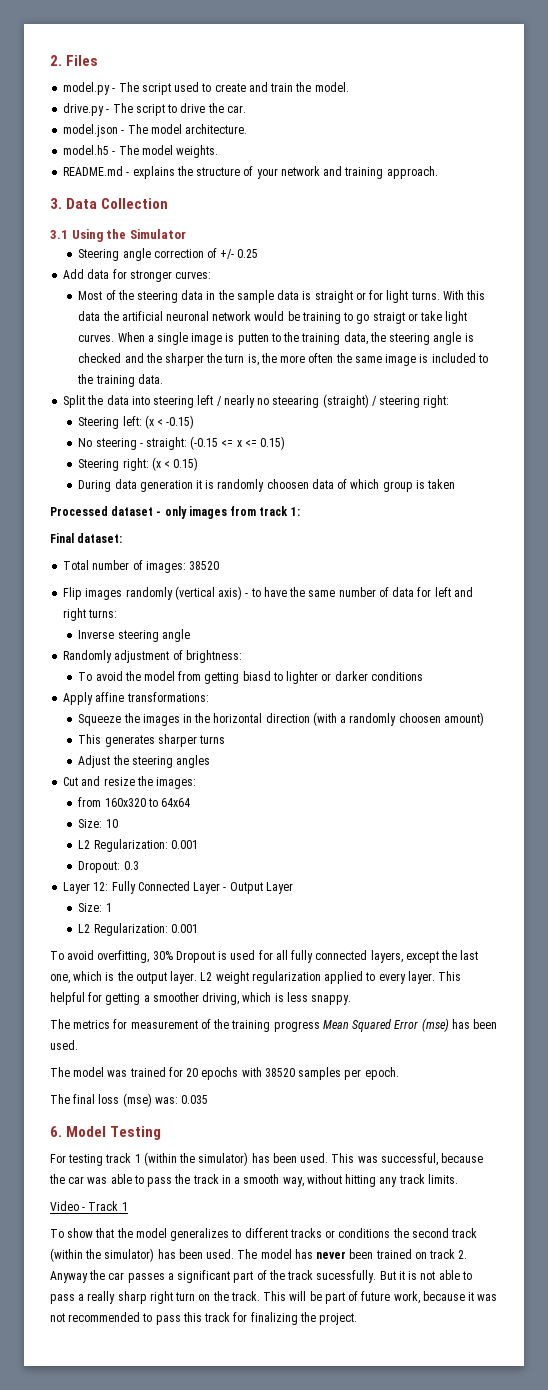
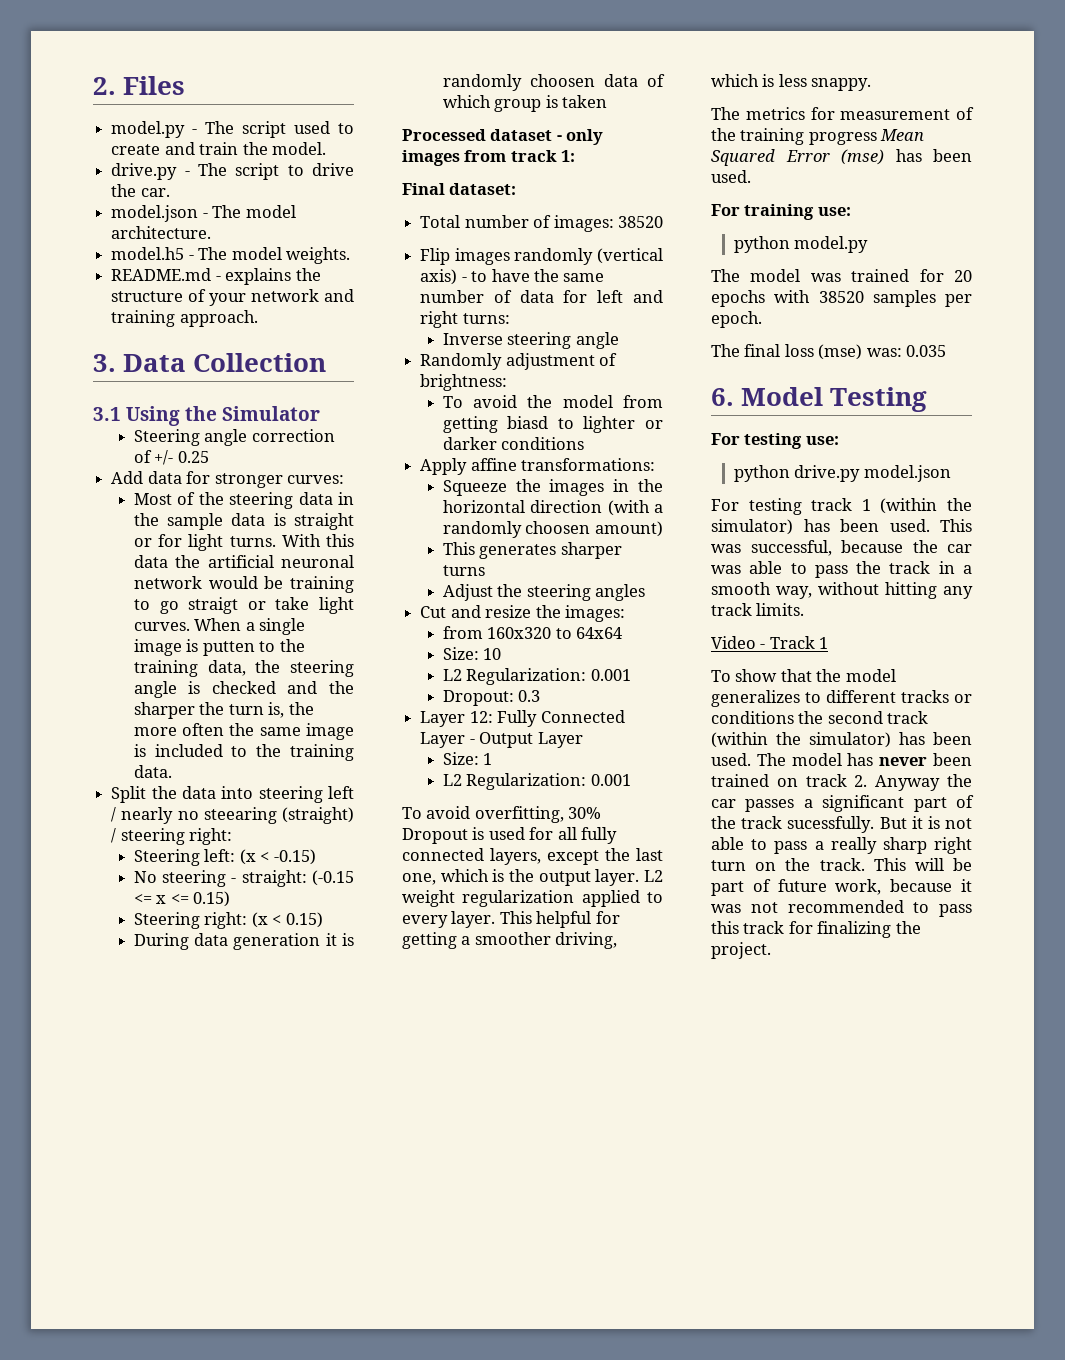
(78, 1045) none -> [711,204,851,220] [733,236,869,253] // For training use: // python model.py
(162, 1133) none -> [711,433,839,449] [733,465,951,482] // For testing use: // python drive.py model.json

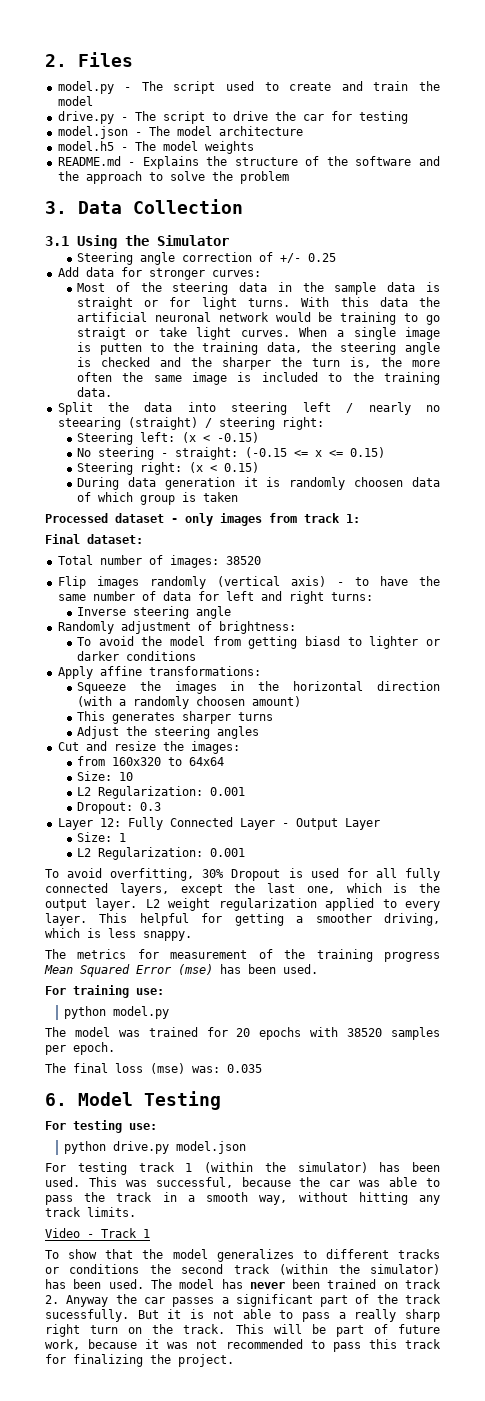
[271,142,326,155] model. -> [57,96,93,106] model
[140,188,170,197] car. -> [302,111,408,124] car for testing
[111,226,212,239] architecture. -> [218,126,303,136] architecture
[285,247,350,264] weights. -> [204,141,254,154] weights
[225,268,292,285] explains -> [142,156,199,169] Explains
[209,289,354,306] [111,310,258,327] your network and training approach. -> [326,156,440,166] [57,171,289,184] the software and the approach to solve the problem

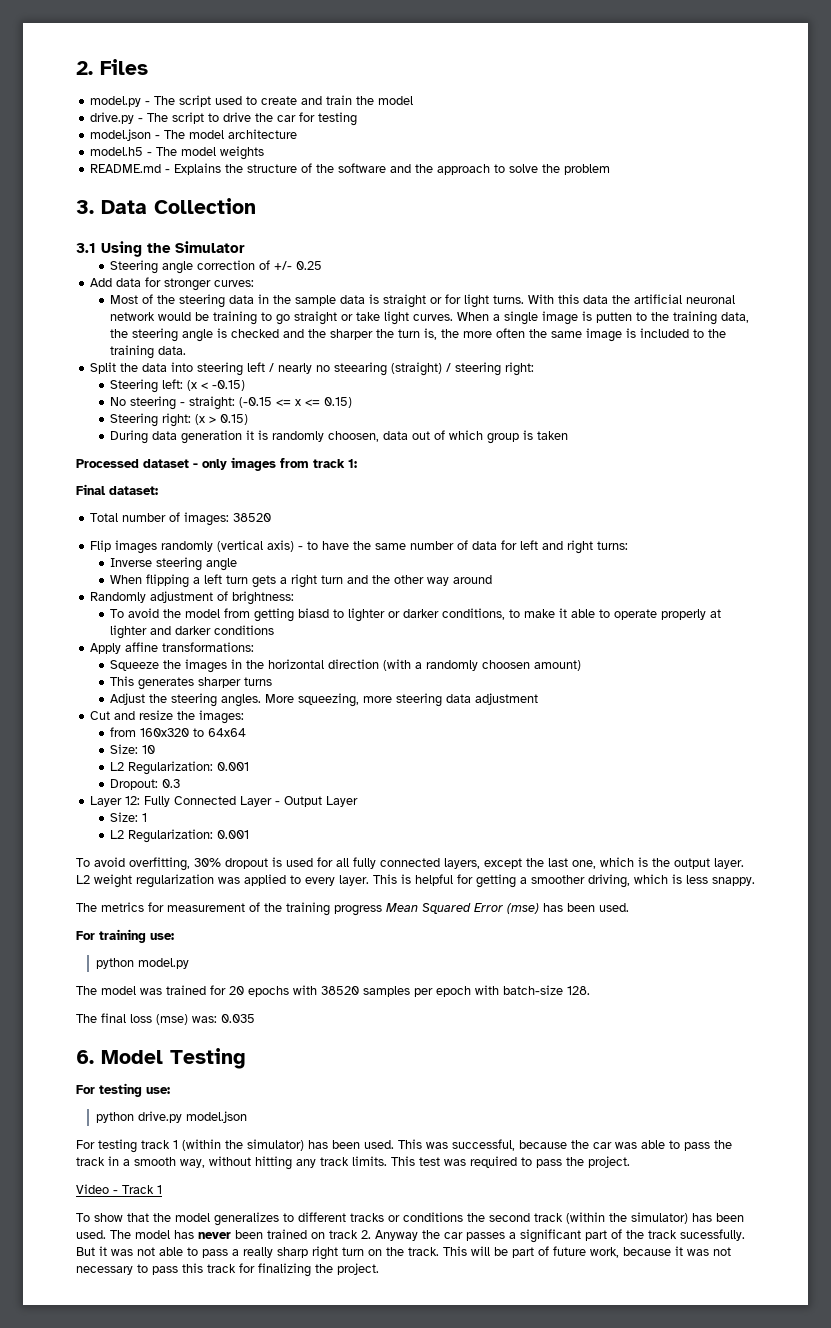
[76,327,126,340] straigt -> [294,311,338,325] straight
[209,465,217,472] < -> [209,416,217,423] >
[354,477,440,487] choosen data -> [328,431,431,442] choosen, data out
(231, 612) none -> [110,574,493,588] // When flipping a left turn gets a right turn and the other way around
(119, 656) none -> [442,608,722,620] [110,625,212,639] conditions, to make it able to operate properly at lighter and darker
[216,726,259,739] angles -> [221,693,539,707] angles. More squeezing, more steering data adjustment
[231,869,281,881] Dropout -> [225,858,268,869] dropout
(317, 904) none -> [218,877,240,884] was
(128, 918) none -> [401,874,411,884] is
[73,1042,115,1055] epoch. -> [436,985,590,997] epoch with batch-size 128.
(136, 1212) none -> [391,1156,630,1168] This test was required to pass the project.
[190,1309,205,1319] is -> [111,1249,133,1256] was
[225,1339,303,1349] recommended -> [76,1266,133,1275] necessary

